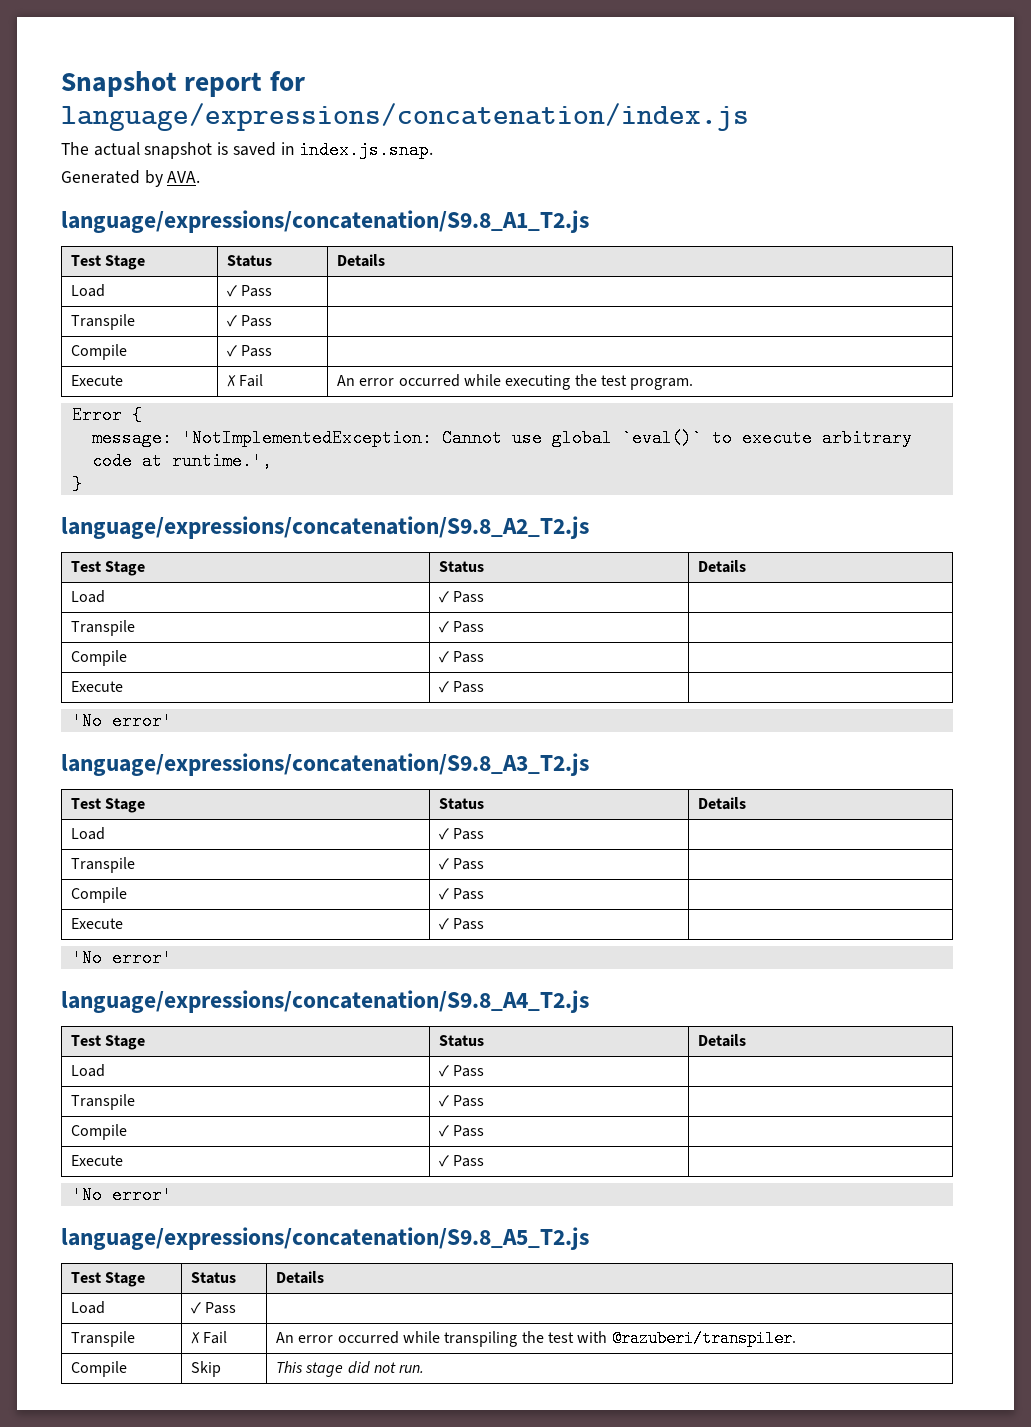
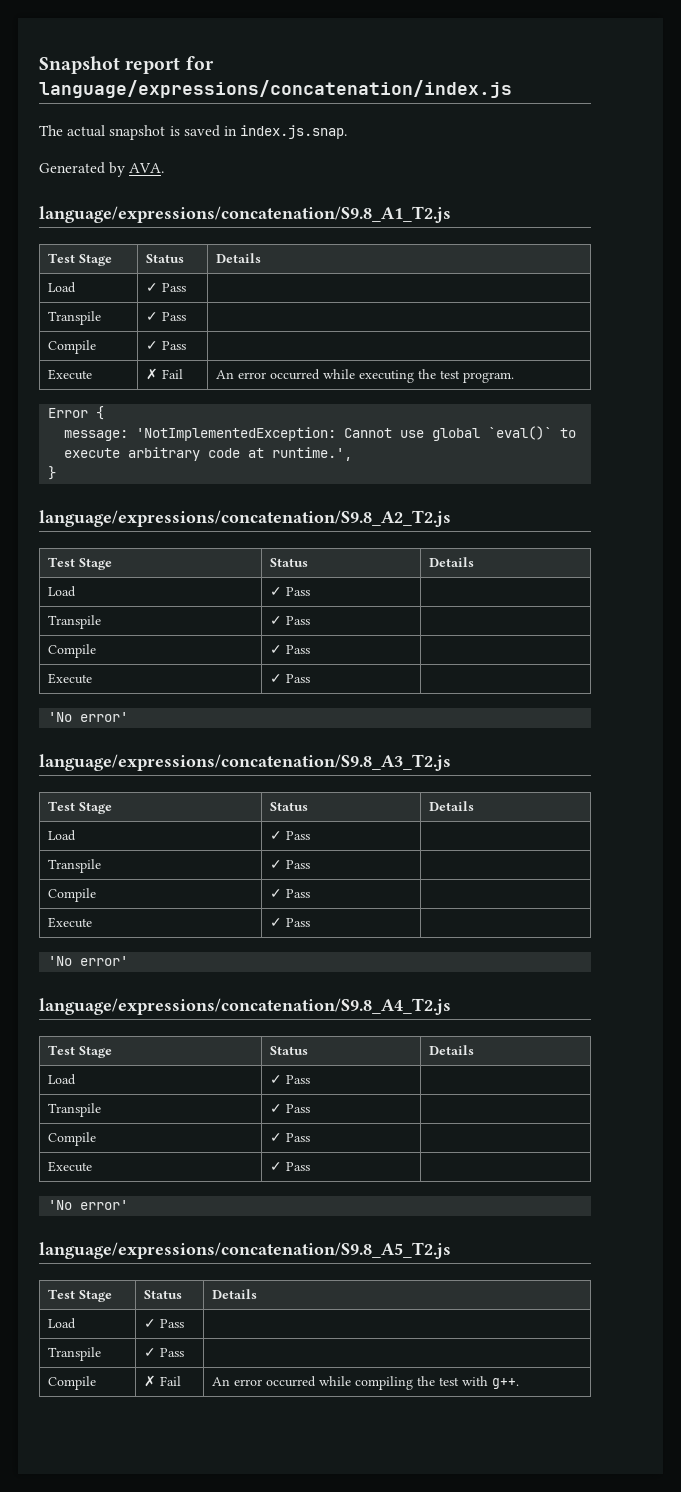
[191,1331,228,1344] [276,1331,518,1347] | ✗ Fail | An error occurred while transpiling -> [143,1348,184,1357] [47,1376,96,1390] [143,1375,181,1387] [211,1376,413,1390] | ✓ Pass | // Compile | ✗ Fail | An error occurred while compiling
[611,1330,796,1347] [71,1361,128,1377] [191,1361,222,1377] [276,1361,425,1377] @razuberi/transpiler. // Compile | Skip | This stage did not run. -> [491,1378,519,1389] g++.

